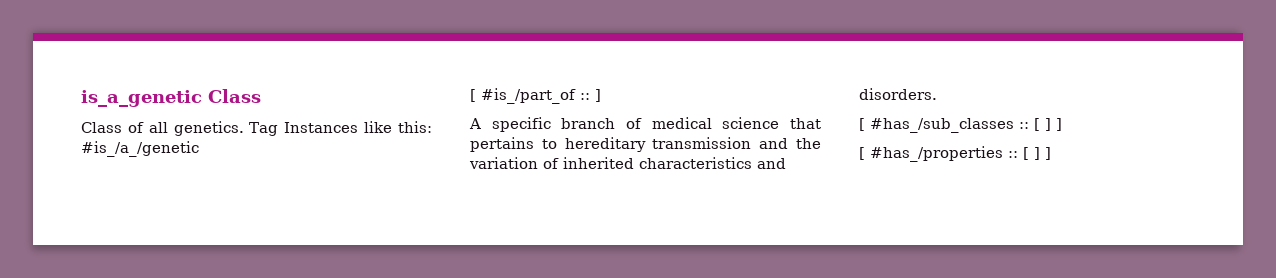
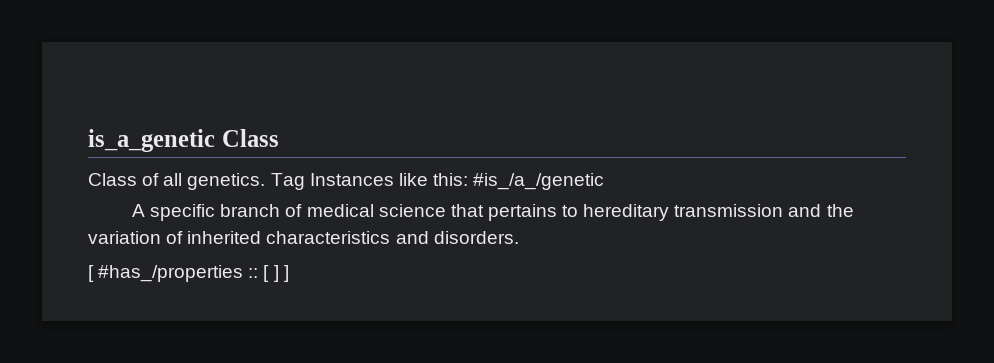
[470,88,601,104] // [ #is_/part_of :: ] -> (605, 181) none
[859,118,1062,133] // [ #has_/sub_classes :: [ ] ] -> (519, 237) none

